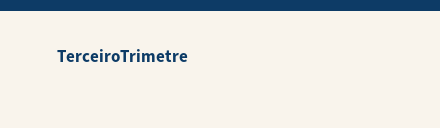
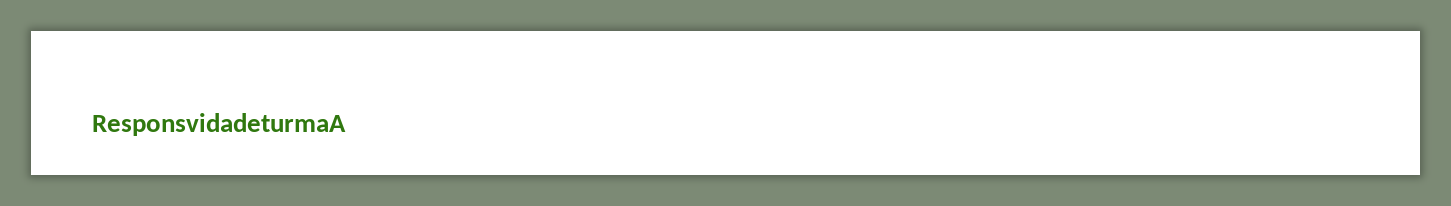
[57,49,188,62] TerceiroTrimetre -> [92,113,346,136] ResponsvidadeturmaA

